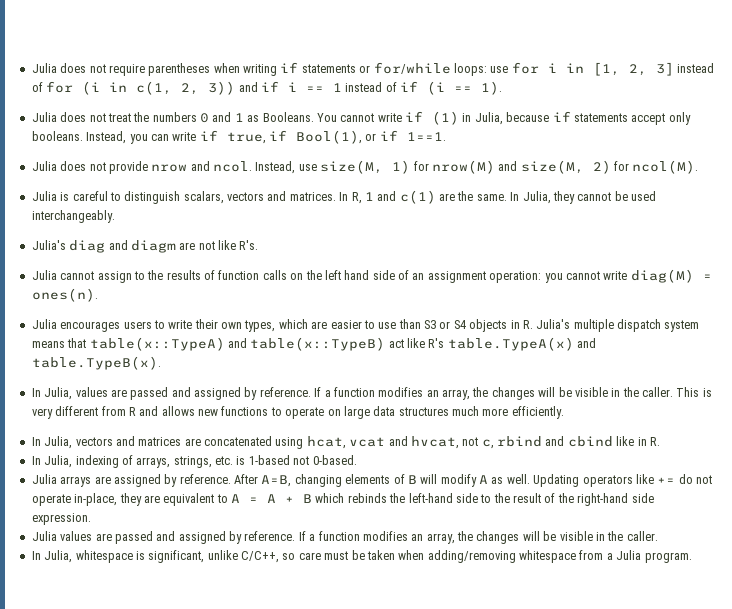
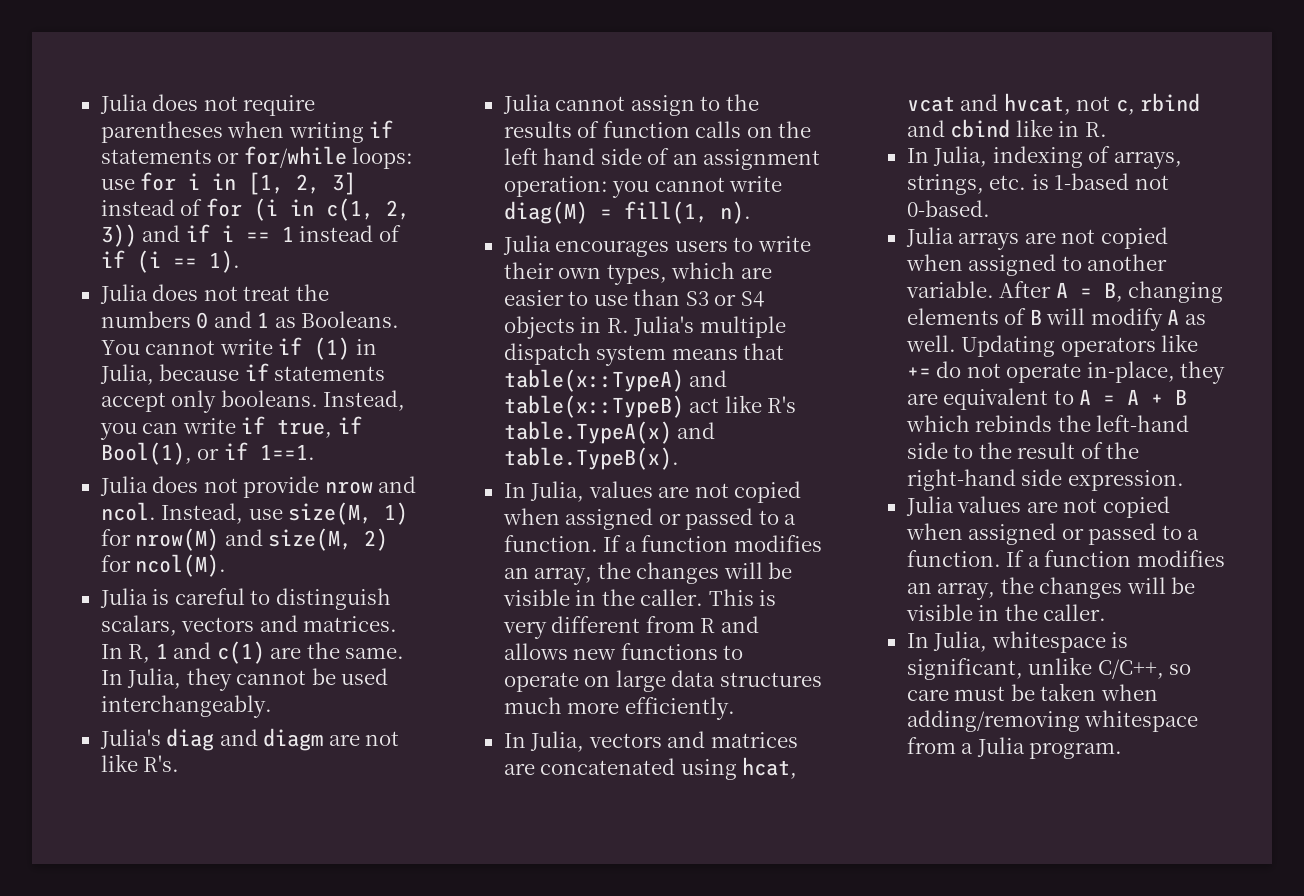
[31,288,98,302] ones(n). -> [623,201,751,224] fill(1, n).
[130,387,311,400] passed and assigned by reference. -> [694,481,802,503] [502,508,797,530] [503,535,598,552] not copied when assigned or passed to a function.
[113,474,292,487] assigned by reference. After A=B, -> [1061,227,1168,249] [905,254,1168,276] [905,281,1123,302] not copied when assigned to another variable. After A = B,
[114,531,296,544] passed and assigned by reference. -> [1063,496,1170,518] [905,523,1200,545] [906,550,1001,567] not copied when assigned or passed to a function.

